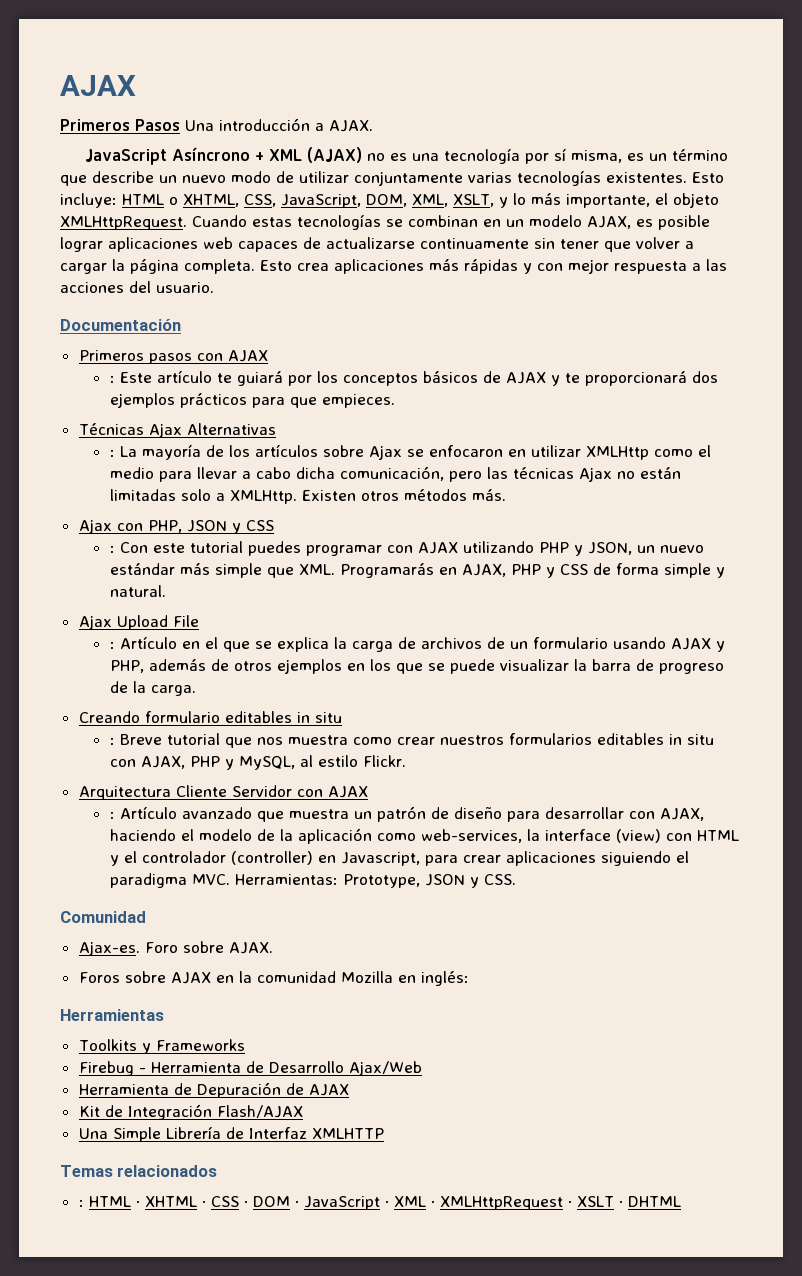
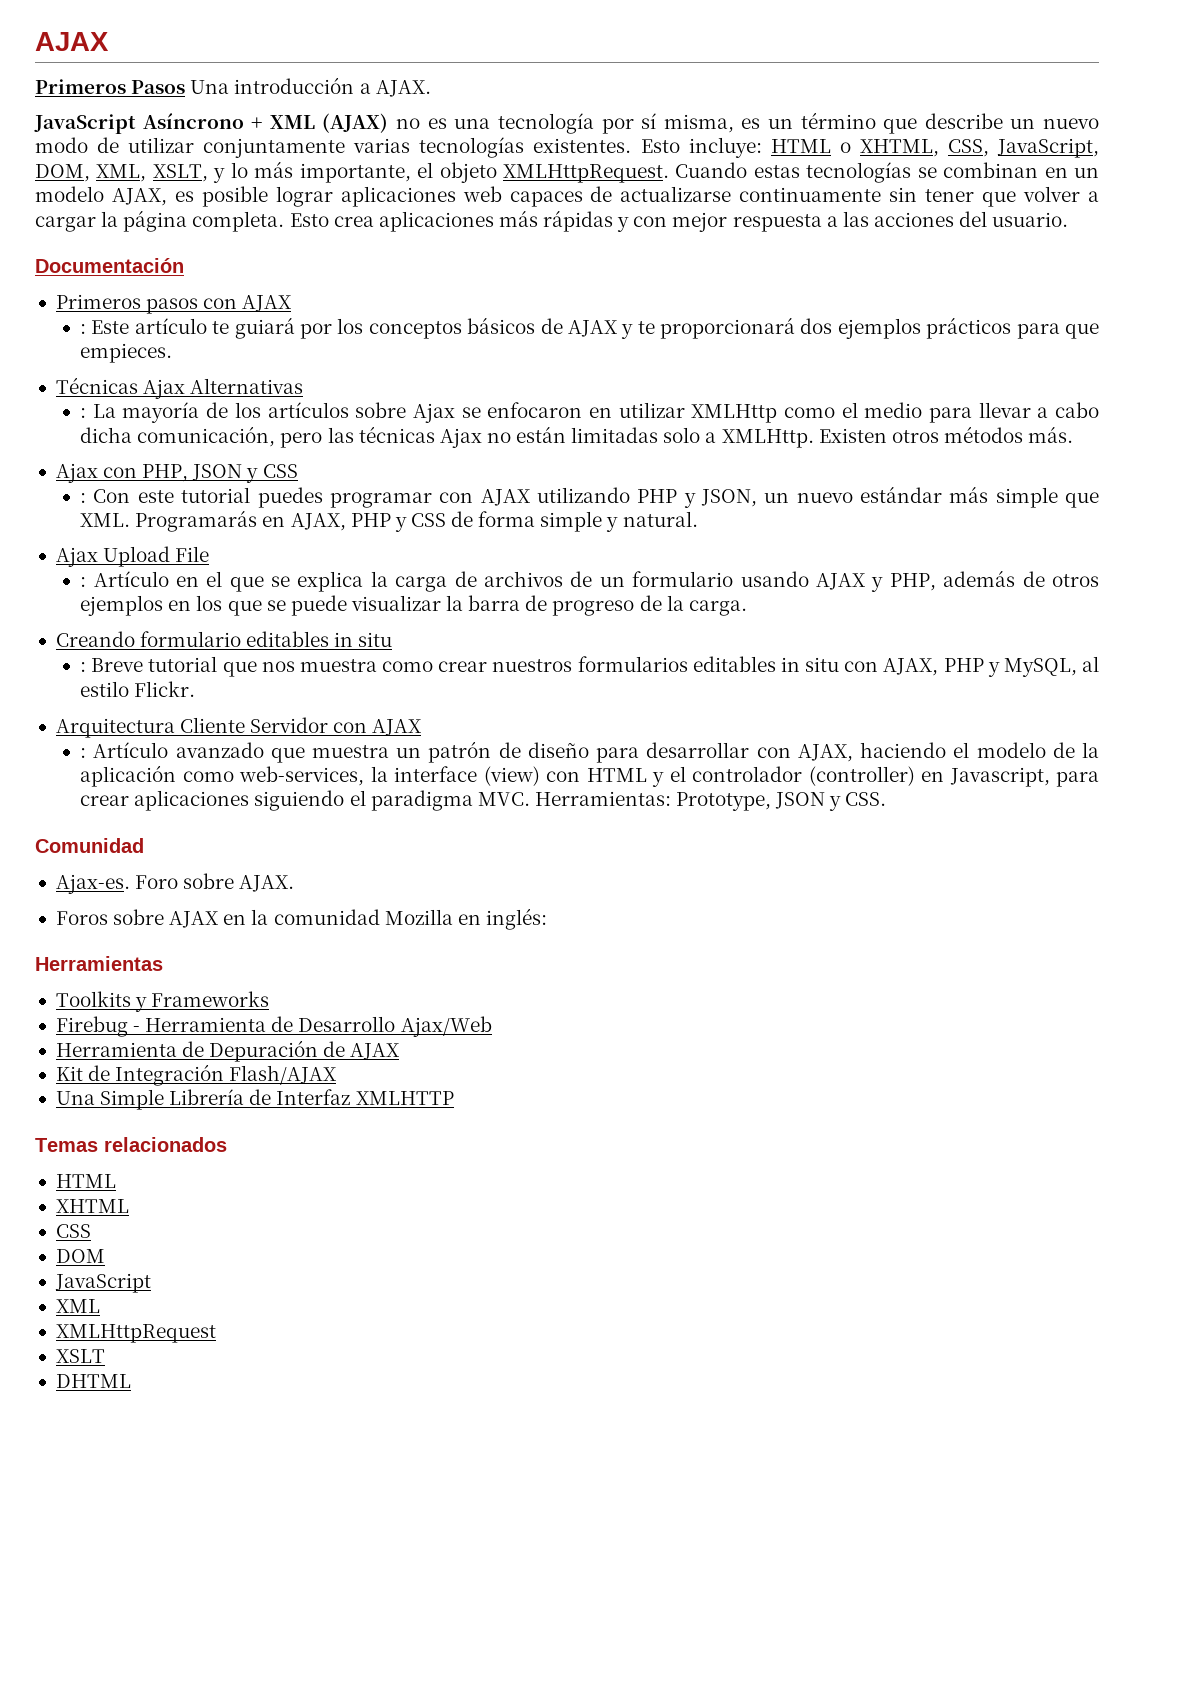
[78,1196,140,1207] : HTML · -> [55,1174,116,1188] HTML //
[201,1196,248,1207] · CSS · -> [55,1224,91,1238] // CSS //
[294,1196,435,1210] · JavaScript · XML · -> [54,1273,151,1293] [55,1299,100,1313] // JavaScript // XML //
[567,1201,572,1207] · -> (216, 1333) //
[618,1201,623,1207] · -> (105, 1356) //

